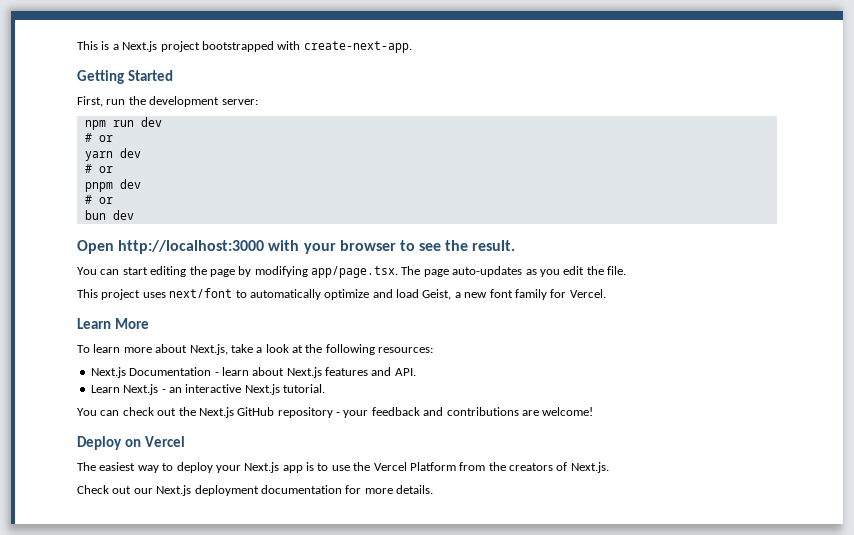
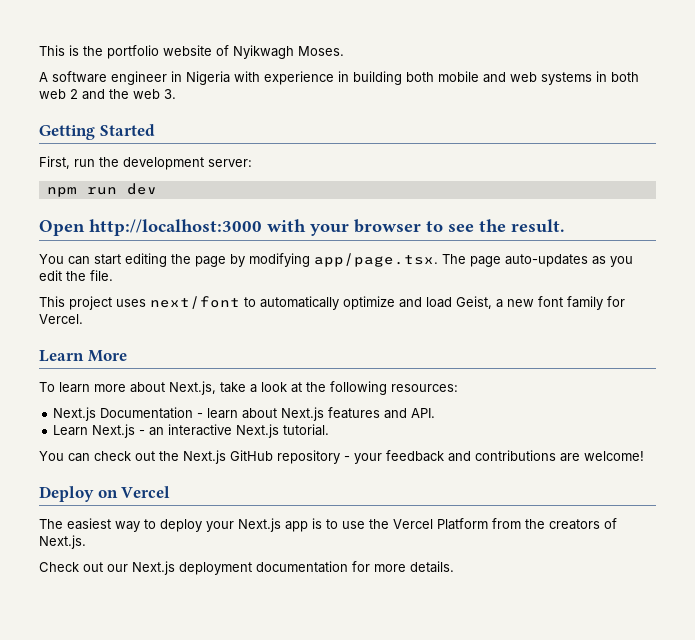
[112,41,412,53] a Next.js project bootstrapped with create-next-app. -> [83,45,344,59] [39,71,639,85] [39,89,176,100] the portfolio website of Nyikwagh Moses. // A software engineer in Nigeria with experience in building both mobile and web systems in both web 2 and the web 3.
[84,133,113,142] [84,148,141,161] [84,164,113,173] [84,179,141,192] [84,195,113,204] [84,210,134,220] // # or // yarn dev // # or // pnpm dev // # or // bun dev -> (157, 189) none

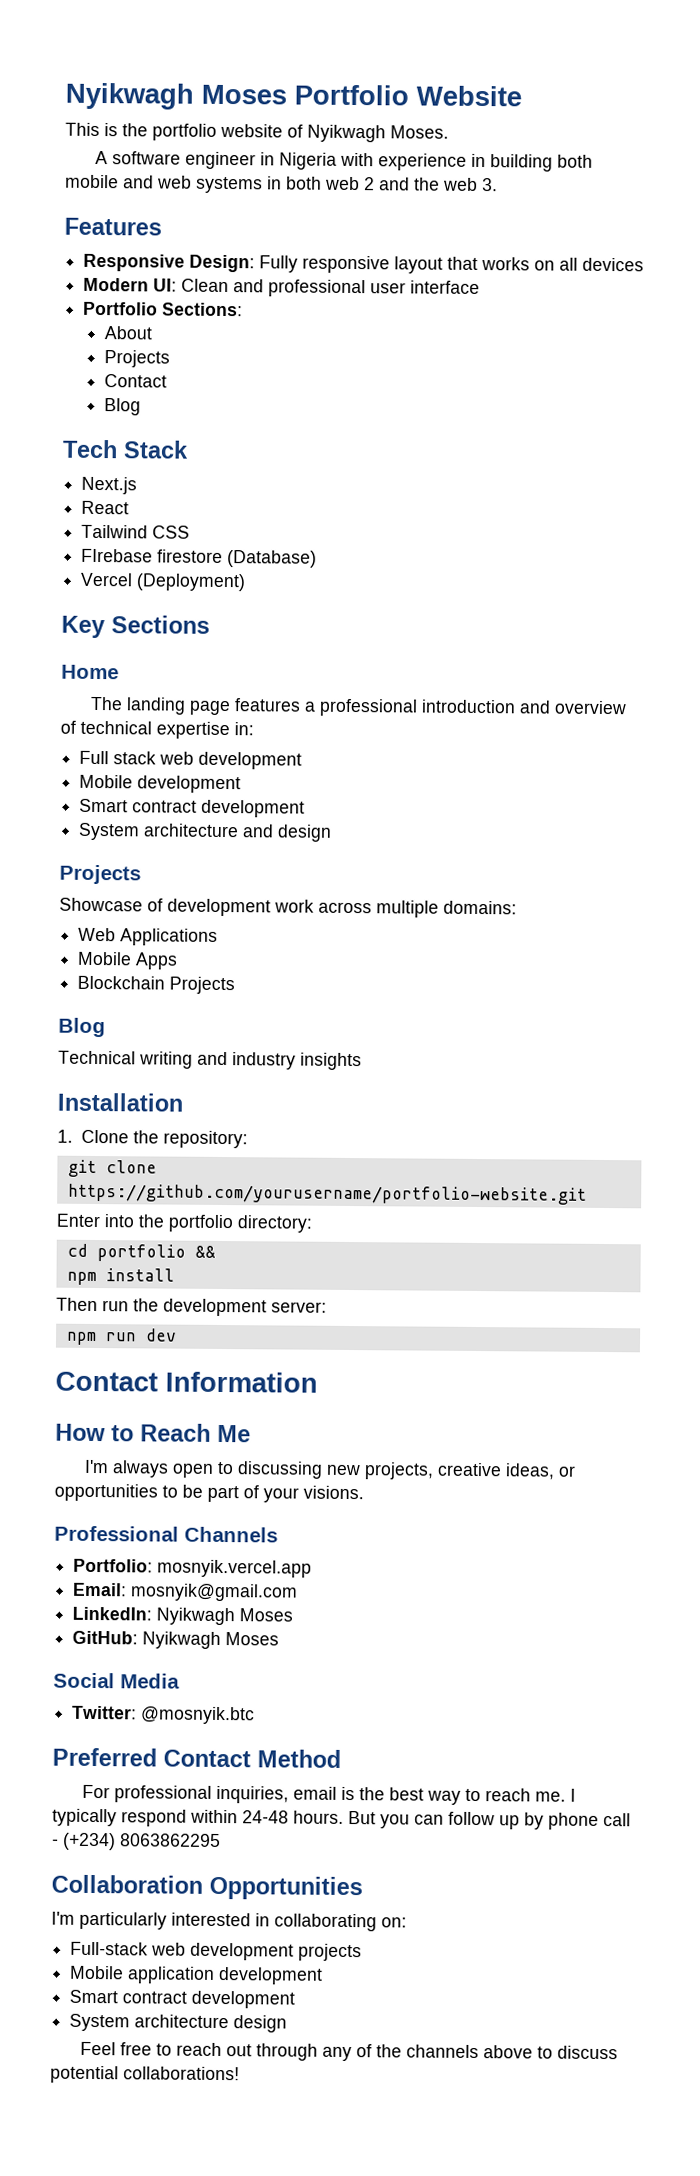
(39, 50) none -> [65,82,522,110] Nyikwagh Moses Portfolio Website //
[39,124,155,140] [39,156,70,169] Getting Started // First, -> [64,217,162,236] [83,253,645,274] [83,277,481,298] [83,301,244,317] [103,326,152,340] [103,350,170,368] [103,374,167,388] [103,398,141,416] [62,439,189,459] [81,476,138,495] [81,500,130,515] [81,524,191,539] [81,548,318,568] [80,572,247,592] [61,615,210,639] [61,664,119,680] [89,696,627,717] [60,720,254,740] [79,750,303,770] [79,774,242,794] [79,798,306,818] [78,822,333,842] [59,864,141,885] [59,897,517,918] [78,927,219,946] [77,951,179,970] [77,975,236,995] [58,1017,106,1038] [58,1050,362,1071] [57,1092,183,1112] [57,1129,248,1149] [67,1159,157,1178] [67,1183,587,1205] [56,1213,312,1233] [66,1243,216,1262] [66,1268,175,1286] [56,1297,98,1312] Features // Responsive Design: Fully responsive layout that works on all devices // Modern UI: Clean and professional user interface // Portfolio Sections: // About // Projects // Contact // Blog // Tech Stack // Next.js // React // Tailwind CSS // FIrebase firestore (Database) // Vercel (Deployment) // Key Sections // Home // The landing page features a professional introduction and overview of technical expertise in: // Full stack web development // Mobile development // Smart contract development // System architecture and design // Projects // Showcase of development work across multiple domains: // Web Applications // Mobile Apps // Blockchain Projects // Blog // Technical writing and industry insights // Installation // 1. Clone the repository: // git clone https://github.com/yourusername/portfolio-website.git // Enter into the portfolio directory: // cd portfolio && // npm install // Then
[39,219,565,236] [39,253,633,267] [39,270,113,281] [39,296,625,310] [39,314,83,324] [39,350,127,362] [39,381,458,395] [53,407,436,421] [53,424,330,438] [39,450,644,464] [39,486,171,502] [39,518,617,532] [39,535,86,549] [39,561,454,575] Open http://localhost:3000 with your browser to see the result. // You can start editing the page by modifying app/page.tsx. The page auto-updates as you edit the file. // This project uses next/font to automatically optimize and load Geist, a new font family for Vercel. // Learn More // To learn more about Next.js, take a look at the following resources: // Next.js Documentation - learn about Next.js features and API. // Learn Next.js - an interactive Next.js tutorial. // You can check out the Next.js GitHub repository - your feedback and contributions are welcome! // Deploy on Vercel // The easiest way to deploy your Next.js app is to use the Vercel Platform from the creators of Next.js. // Check out our Next.js deployment documentation for more details. -> [55,1371,318,1393] [55,1423,251,1443] [83,1459,576,1480] [54,1483,364,1503] [54,1525,278,1543] [73,1558,313,1578] [73,1582,299,1602] [72,1606,294,1626] [72,1630,280,1650] [53,1672,180,1689] [72,1705,256,1725] [52,1747,341,1768] [81,1784,576,1805] [52,1808,631,1830] [52,1832,221,1851] [51,1874,363,1901] [51,1911,407,1932] [70,1941,363,1962] [69,1965,324,1985] [69,1989,296,2009] [69,2013,288,2033] [79,2041,618,2062] [50,2065,240,2084] Contact Information // How to Reach Me // I'm always open to discussing new projects, creative ideas, or opportunities to be part of your visions. // Professional Channels // Portfolio: mosnyik.vercel.app // Email: mosnyik@gmail.com // LinkedIn: Nyikwagh Moses // GitHub: Nyikwagh Moses // Social Media // Twitter: @mosnyik.btc // Preferred Contact Method // For professional inquiries, email is the best way to reach me. I typically respond within 24-48 hours. But you can follow up by phone call - (+234) 8063862295 // Collaboration Opportunities // I'm particularly interested in collaborating on: // Full-stack web development projects // Mobile application development // Smart contract development // System architecture design // Feel free to reach out through any of the channels above to discuss potential collaborations!

